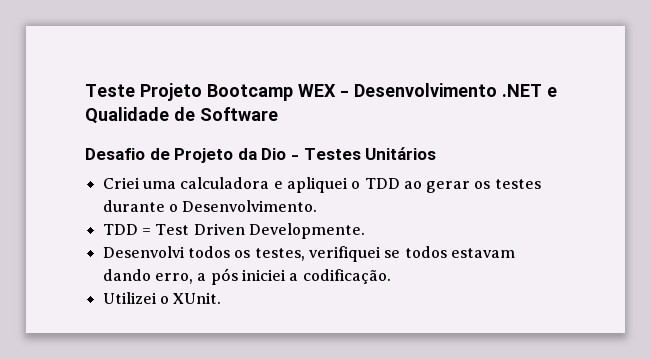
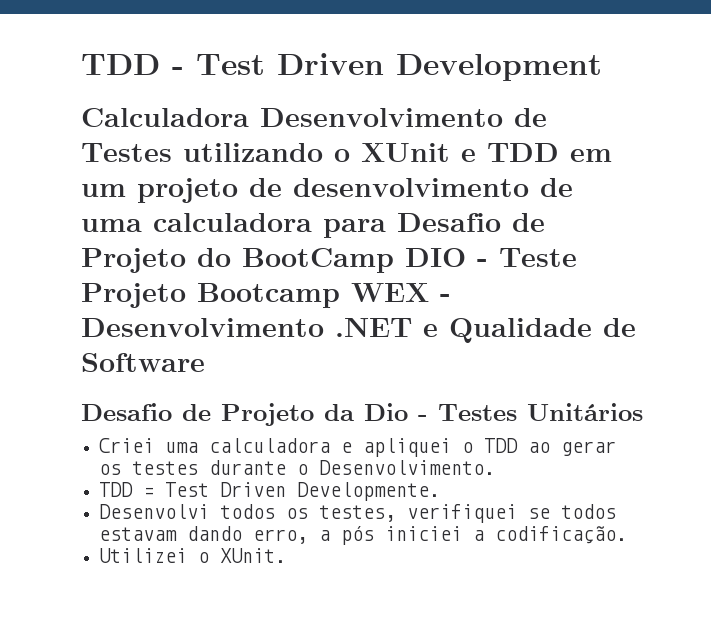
(85, 90) none -> [81,53,602,81] [81,108,547,127] [81,143,612,162] [81,178,573,203] [81,213,545,238] [81,248,488,273] TDD - Test Driven Development // Calculadora Desenvolvimento de Testes utilizando o XUnit e TDD em um projeto de desenvolvimento de uma calculadora para Desafio de Projeto do BootCamp DIO -

